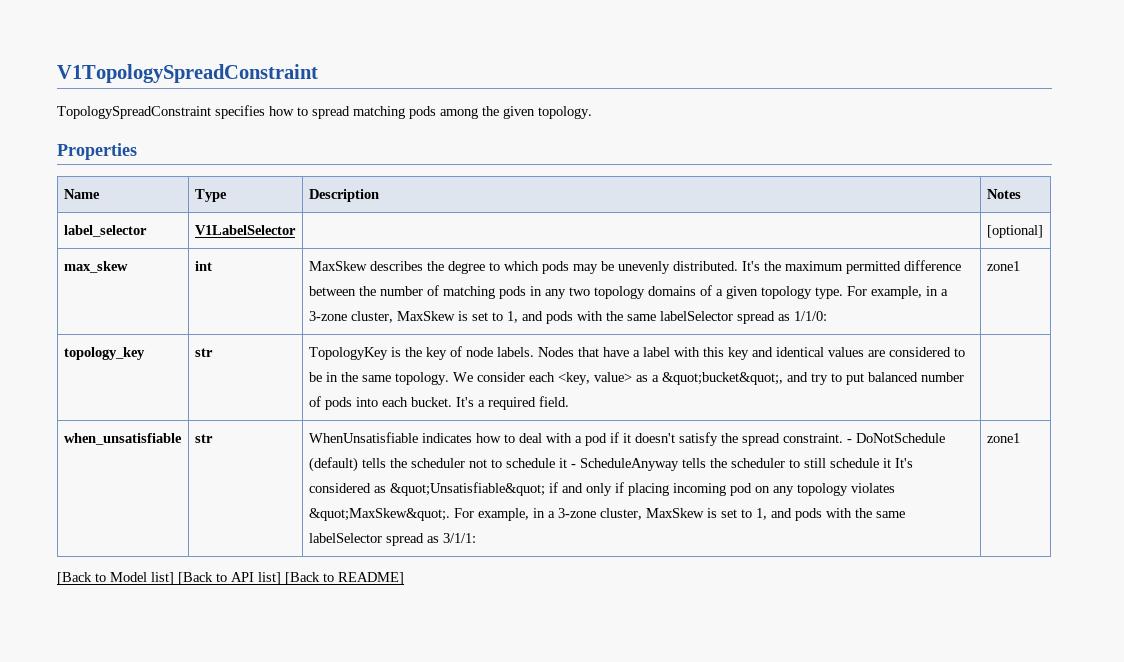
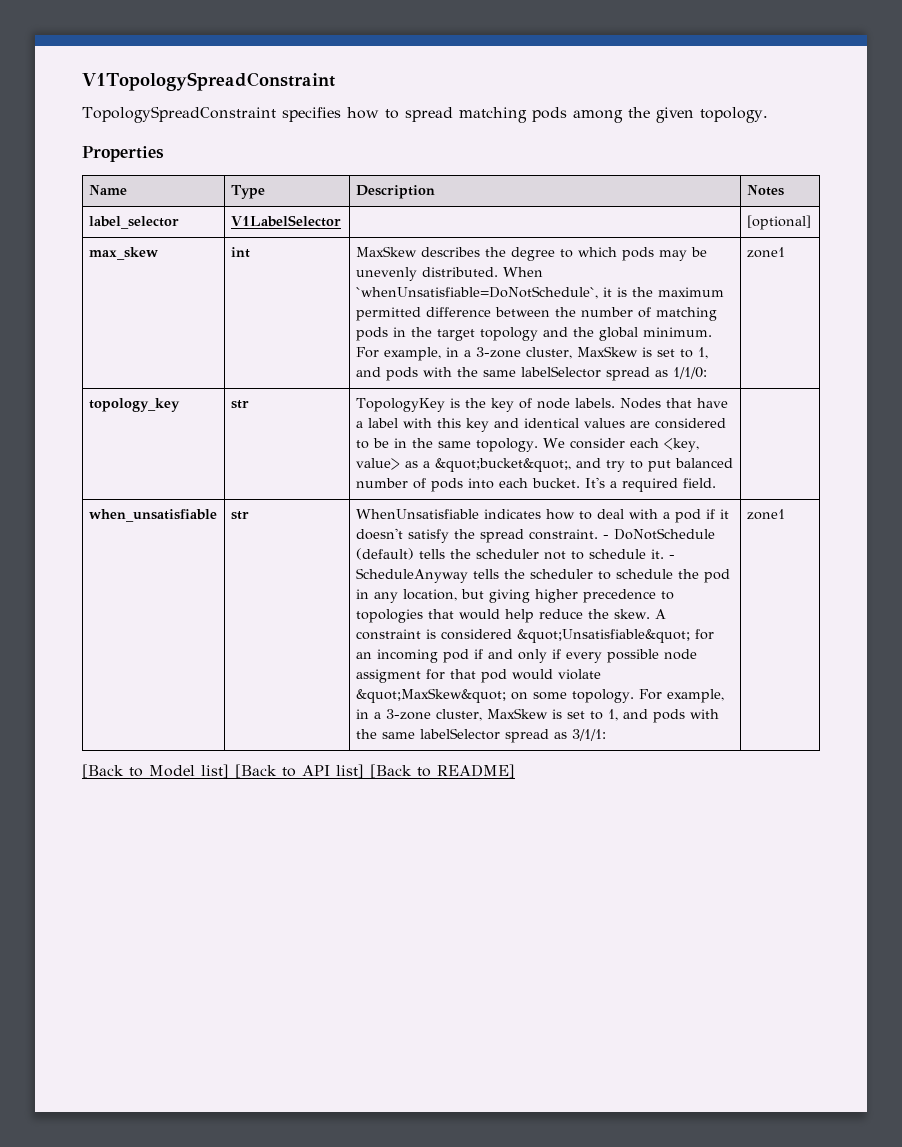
[741,261,760,271] It's -> [502,267,543,277] [355,286,627,299] When `whenUnsatisfiable=DoNotSchedule`, it is
[544,285,843,299] any two topology domains of a given topology type. -> [410,327,712,341] the target topology and the global minimum.
[558,458,567,468] it -> [650,549,664,559] it.
[803,458,913,468] [308,482,895,496] [308,508,450,521] still schedule it It's considered as &quot;Unsatisfiable&quot; if and only if placing incoming pod on any topology violates &quot;MaxSkew&quot;. -> [615,569,730,583] [355,589,674,603] [355,609,666,623] [355,629,714,643] [355,649,697,663] [355,669,601,683] [355,688,634,703] schedule the pod in any location, but giving higher precedence to topologies that would help reduce the skew. A constraint is considered &quot;Unsatisfiable&quot; for an incoming pod if and only if every possible node assigment for that pod would violate &quot;MaxSkew&quot; on some topology.

